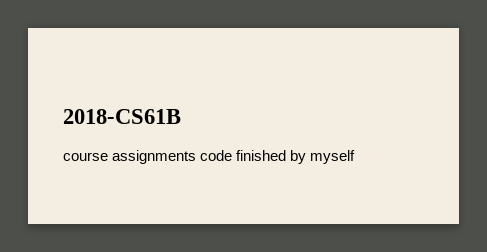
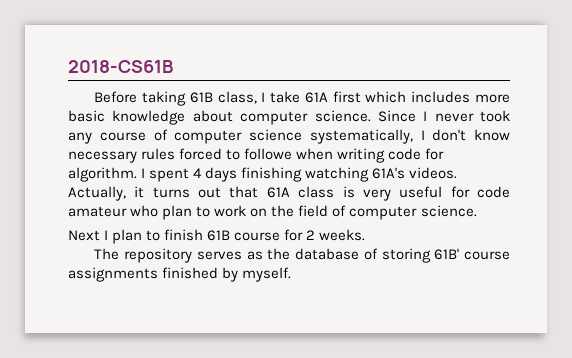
(181, 116) none -> [94,91,511,106] [68,110,510,125] [68,129,510,144] [68,148,445,163] [68,167,458,182] [68,186,511,201] [68,205,477,220] [68,229,366,244] [94,248,460,263] Before taking 61B class, I take 61A first which includes more basic knowledge about computer science. Since I never took any course of computer science systematically, I don't know necessary rules forced to followe when writing code for algorithm. I spent 4 days finishing watching 61A's videos. Actually, it turns out that 61A class is very useful for code amateur who plan to work on the field of computer science. // Next I plan to finish 61B course for 2 weeks. // The repository serves as the database of storing 61B'
[200,150,233,161] code -> (158, 274) none
[310,150,356,164] myself -> [242,267,292,282] myself.

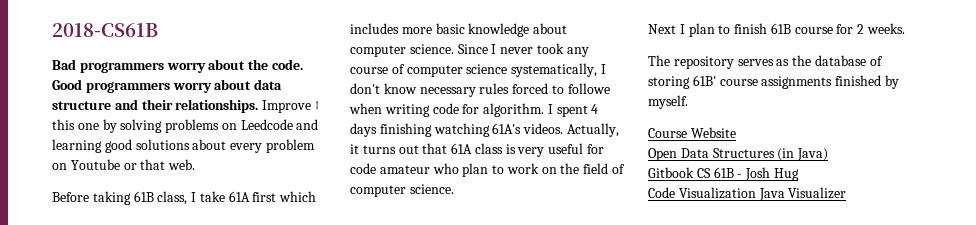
(173, 66) none -> [52,59,303,73] [52,79,283,93] [52,99,319,113] [52,119,319,133] [52,139,315,153] [52,159,196,170] // Bad programmers worry about the code. Good programmers worry about data structure and their relationships. Improve ↑ this one by solving problems on Leedcode and learning good solutions about every problem on Youtube or that web.
(292, 274) none -> [648,127,736,138] [648,148,829,161] [648,167,799,181] [648,187,847,201] // Course Website // Open Data Structures (in Java) // Gitbook CS 61B - Josh Hug // Code Visualization Java Visualizer

